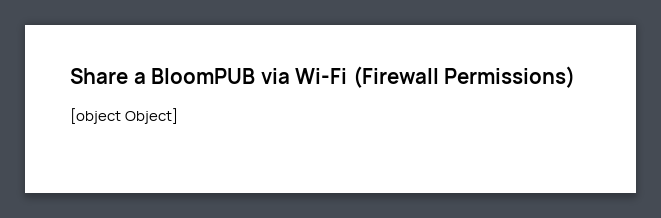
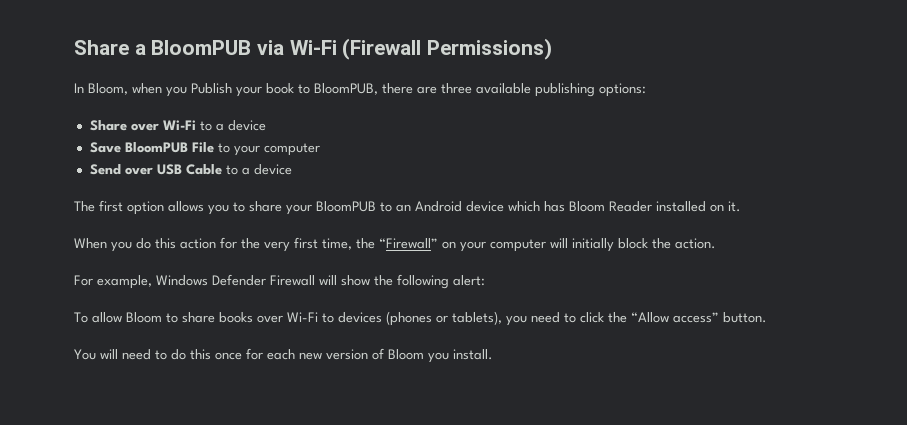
[70,108,179,124] [object Object] -> [74,83,646,97] [89,120,266,131] [89,142,320,156] [89,164,292,175] [74,200,741,215] [74,237,716,252] [74,274,485,289] [74,311,767,326] [74,348,493,363] In Bloom, when you Publish your book to BloomPUB, there are three available publishing options: // Share over Wi-Fi to a device // Save BloomPUB File to your computer // Send over USB Cable to a device // The first option allows you to share your BloomPUB to an Android device which has Bloom Reader installed on it. // When you do this action for the very first time, the “Firewall” on your computer will initially block the action. // For example, Windows Defender Firewall will show the following alert: // To allow Bloom to share books over Wi-Fi to devices (phones or tablets), you need to click the “Allow access” button. // You will need to do this once for each new version of Bloom you install.

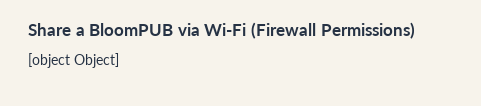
[74,83,646,97] [89,120,266,131] [89,142,320,156] [89,164,292,175] [74,200,741,215] [74,237,716,252] [74,274,485,289] [74,311,767,326] [74,348,493,363] In Bloom, when you Publish your book to BloomPUB, there are three available publishing options: // Share over Wi-Fi to a device // Save BloomPUB File to your computer // Send over USB Cable to a device // The first option allows you to share your BloomPUB to an Android device which has Bloom Reader installed on it. // When you do this action for the very first time, the “Firewall” on your computer will initially block the action. // For example, Windows Defender Firewall will show the following alert: // To allow Bloom to share books over Wi-Fi to devices (phones or tablets), you need to click the “Allow access” button. // You will need to do this once for each new version of Bloom you install. -> [28,53,119,68] [object Object]

